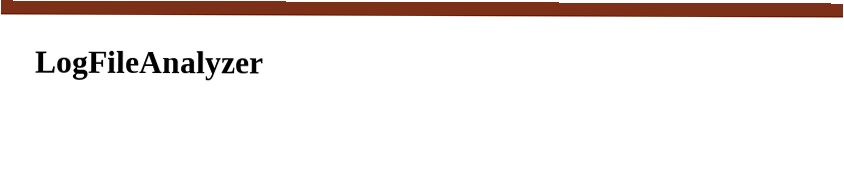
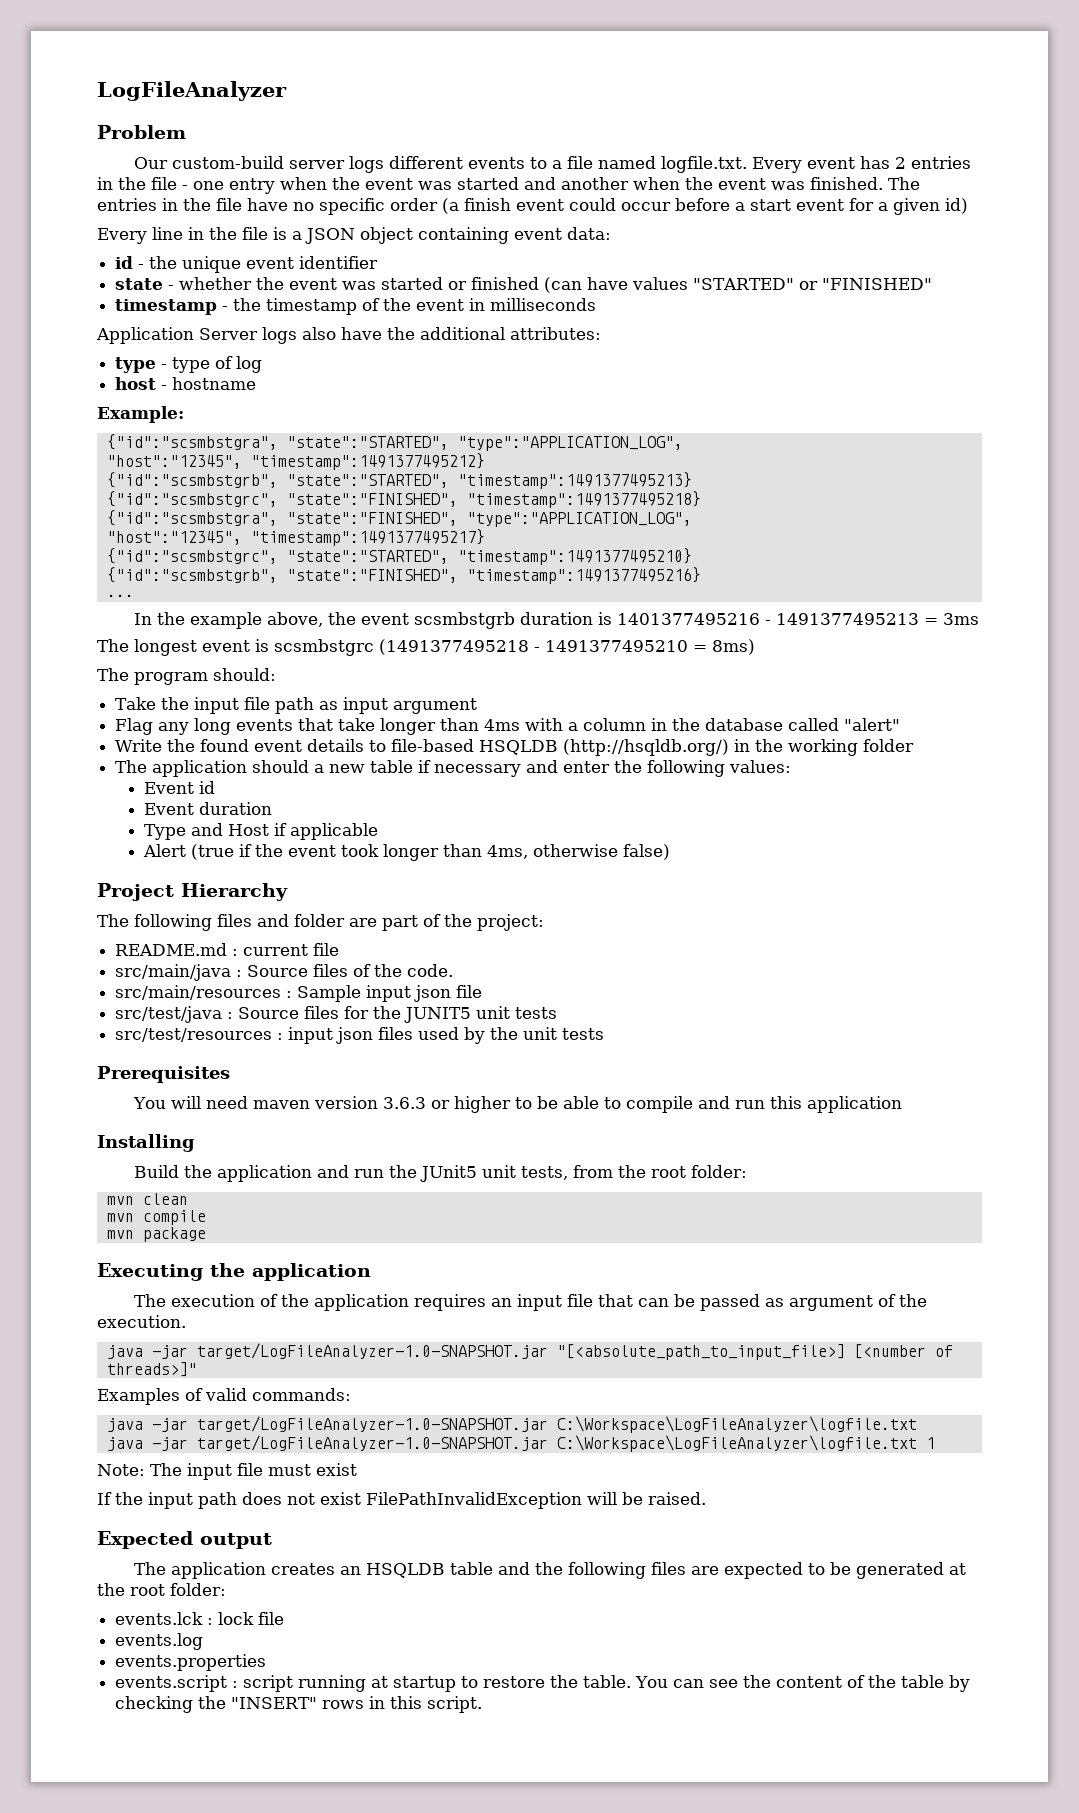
(264, 65) none -> [97,125,186,139] [134,156,972,173] [97,177,920,194] [97,198,968,215] [97,227,611,244] [115,256,379,273] [115,277,933,293] [115,298,597,315] [96,327,601,344] [115,356,263,373] [115,377,257,390] [97,406,184,423] [106,434,683,451] [106,453,485,470] [106,472,692,489] [106,491,701,508] [106,510,692,527] [106,529,485,546] [106,548,692,565] [106,567,701,584] [106,594,134,597] [134,612,980,629] [97,639,755,656] [97,668,276,685] [115,697,478,714] [115,718,901,735] [115,739,915,756] [115,760,792,777] [144,781,216,794] [144,802,273,815] [144,823,379,840] [143,844,671,861] [97,883,288,901] [97,914,544,931] [115,943,340,956] [115,964,454,981] [115,985,483,1002] [115,1006,558,1023] [115,1027,605,1044] [97,1066,230,1083] [133,1096,903,1113] [97,1134,195,1152] [134,1165,748,1182] [106,1193,188,1205] [106,1210,206,1225] [106,1227,206,1242] [97,1263,371,1281] [134,1294,928,1311] [97,1315,186,1328] [106,1343,953,1360] [106,1362,197,1377] [97,1388,351,1405] [106,1416,917,1433] [106,1435,935,1452] [97,1463,357,1480] [97,1492,706,1509] [97,1531,272,1549] [134,1562,967,1579] [97,1583,226,1596] [115,1612,285,1625] [115,1633,204,1650] [115,1654,267,1671] [115,1675,971,1692] [115,1696,483,1713] // Problem // Our custom-build server logs different events to a file named logfile.txt. Every event has 2 entries in the file - one entry when the event was started and another when the event was finished. The entries in the file have no specific order (a finish event could occur before a start event for a given id) // Every line in the file is a JSON object containing event data: // id - the unique event identifier // state - whether the event was started or finished (can have values "STARTED" or "FINISHED" // timestamp - the timestamp of the event in milliseconds // Application Server logs also have the additional attributes: // type - type of log // host - hostname // Example: // {"id":"scsmbstgra", "state":"STARTED", "type":"APPLICATION_LOG", // "host":"12345", "timestamp":1491377495212} // {"id":"scsmbstgrb", "state":"STARTED", "timestamp":1491377495213} // {"id":"scsmbstgrc", "state":"FINISHED", "timestamp":1491377495218} // {"id":"scsmbstgra", "state":"FINISHED", "type":"APPLICATION_LOG", // "host":"12345", "timestamp":1491377495217} // {"id":"scsmbstgrc", "state":"STARTED", "timestamp":1491377495210} // {"id":"scsmbstgrb", "state":"FINISHED", "timestamp":1491377495216} // ... // In the example above, the event scsmbstgrb duration is 1401377495216 - 1491377495213 = 3ms // The longest event is scsmbstgrc (1491377495218 - 1491377495210 = 8ms) // The program should: // Take the input file path as input argument // Flag any long events that take longer than 4ms with a column in the database called "alert" // Write the found event details to file-based HSQLDB (http://hsqldb.org/) in the working folder // The application should a new table if necessary and enter the following values: // Event id // Event duration // Type and Host if applicable // Alert (true if the event took longer than 4ms, otherwise false) // Project Hierarchy // The following files and folder are part of the project: // README.md : current file // src/main/java : Source files of the code. // src/main/resources : Sample input json file // src/test/java : Source files for the JUNIT5 unit tests // src/test/resources : input json files used by the unit tests // Prerequisites // You will need maven version 3.6.3 or higher to be able to compile and run this application // Installing // Build the application and run the JUnit5 unit tests, from the root folder: // mvn clean // mvn compile // mvn package // Executing the application // The execution of the application requires an input file that can be passed as argument of the execution. // java -jar target/LogFileAnalyzer-1.0-SNAPSHOT.jar "[<absolute_path_to_input_file>] [<number of threads>]" // Examples of valid commands: // java -jar target/LogFileAnalyzer-1.0-SNAPSHOT.jar C:\Workspace\LogFileAnalyzer\logfile.txt // java -jar target/LogFileAnalyzer-1.0-SNAPSHOT.jar C:\Workspace\LogFileAnalyzer\logfile.txt 1 // Note: The input file must exist // If the input path does not exist FilePathInvalidException will be raised. // Expected output // The application creates an HSQLDB table and the following files are expected to be generated at the root folder: // events.lck : lock file // events.log // events.properties // events.script : script running at startup to restore the table. You can see the content of the table by checking the "INSERT" rows in this script.

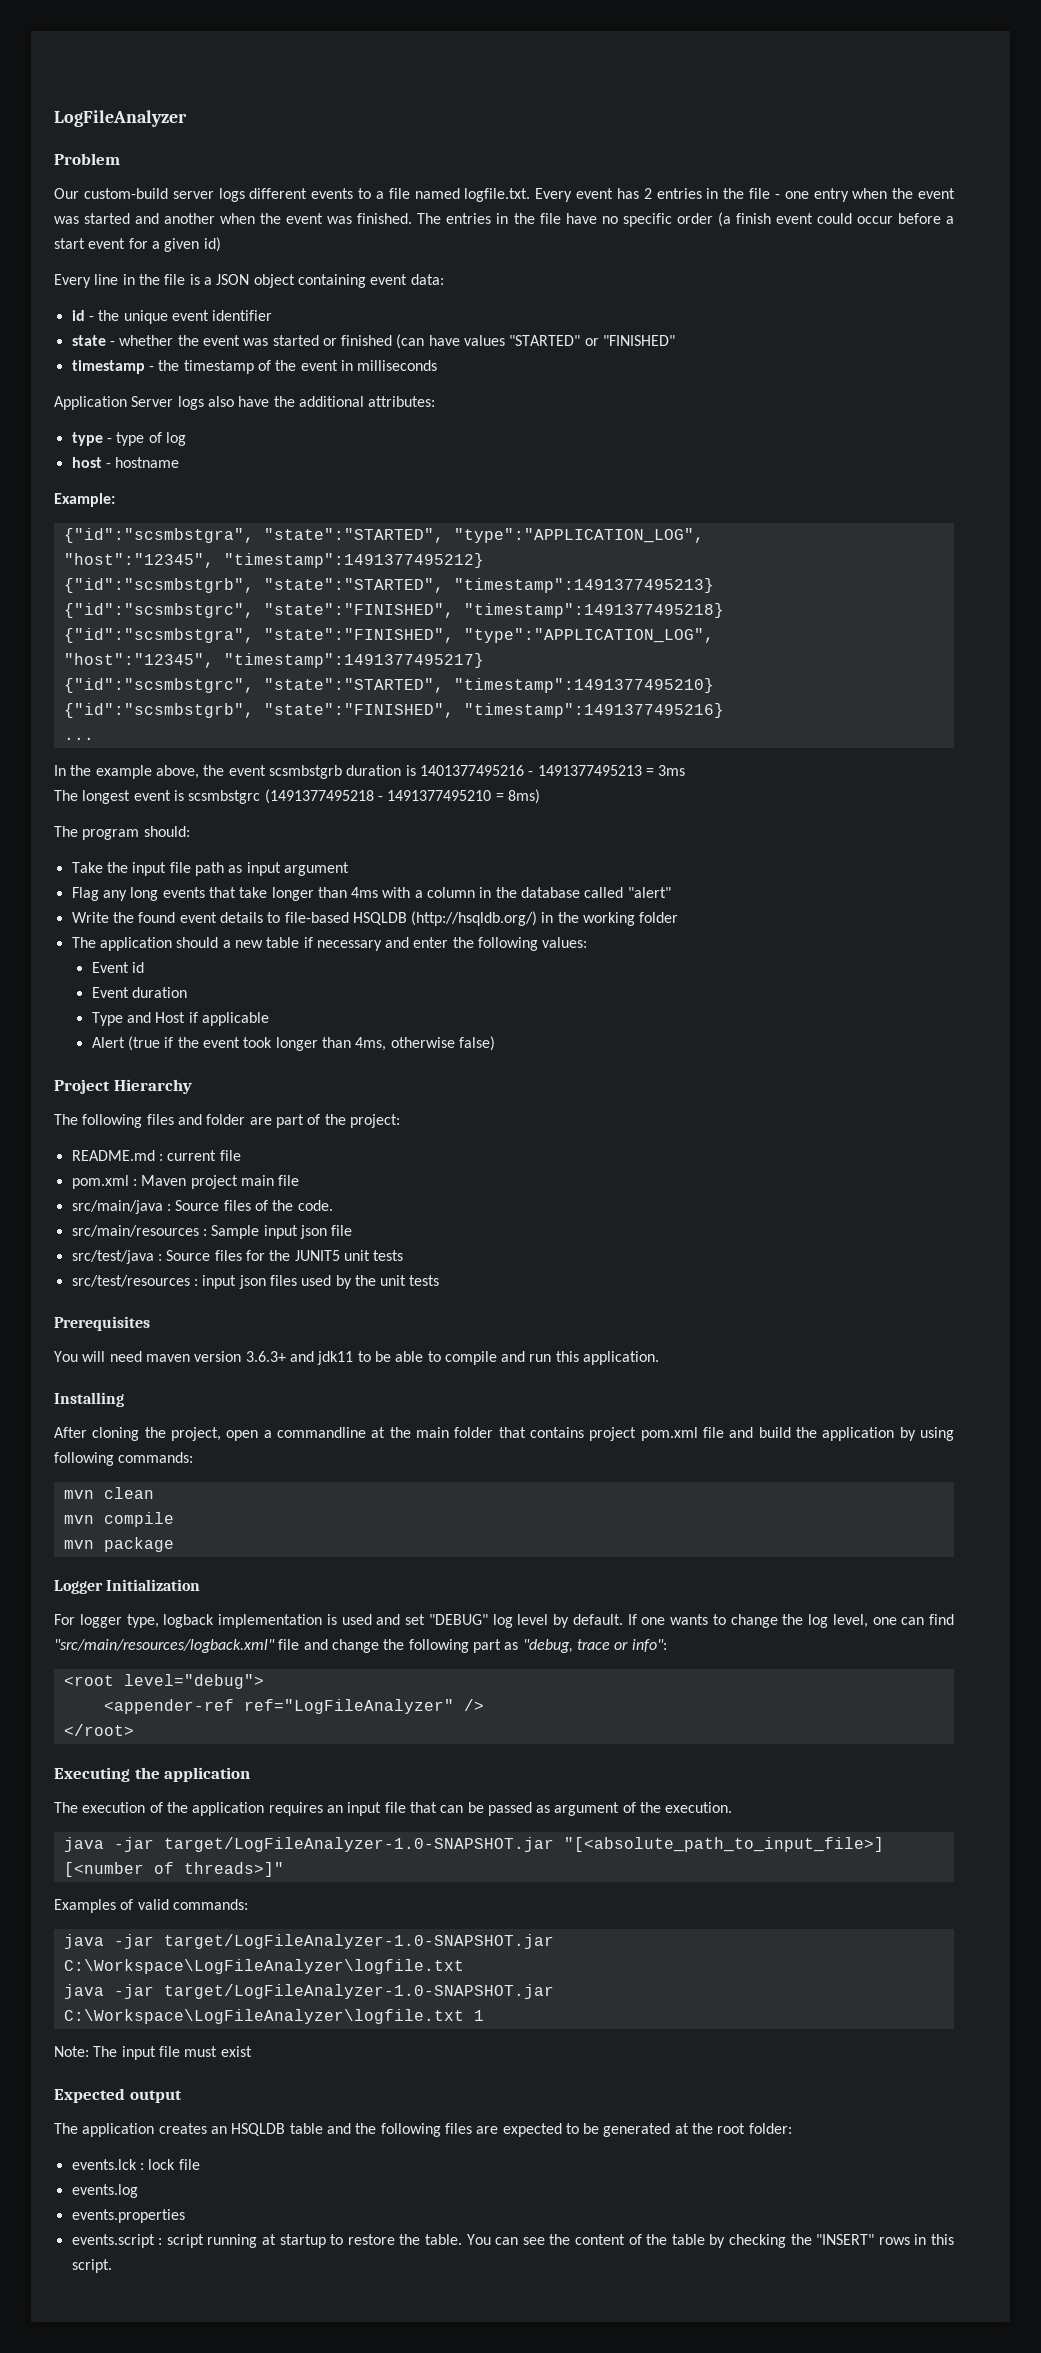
(340, 949) none -> [71,1175,300,1189] // pom.xml : Maven project main file
[383,1096,512,1113] 3.6.3 or higher -> [245,1351,354,1365] 3.6.3+ and jdk11
[807,1096,903,1113] application -> [583,1351,660,1365] application.
[134,1165,748,1182] Build the application and run the JUnit5 unit tests, from the root folder: -> [54,1427,955,1441] [54,1452,194,1466] After cloning the project, open a commandline at the main folder that contains project pom.xml file and build the application by using following commands:
(206, 1234) none -> [54,1579,201,1594] [54,1614,954,1628] [54,1639,667,1653] [63,1674,264,1689] [103,1699,484,1714] [63,1724,134,1736] // Logger Initialization // For logger type, logback implementation is used and set "DEBUG" log level by default. If one wants to change the log level, one can find "src/main/resources/logback.xml" file and change the following part as "debug, trace or info": // <root level="debug"> // <appender-ref ref="LogFileAnalyzer" /> // </root>
[97,1492,706,1509] // If the input path does not exist FilePathInvalidException will be raised. -> (252, 2051) none

